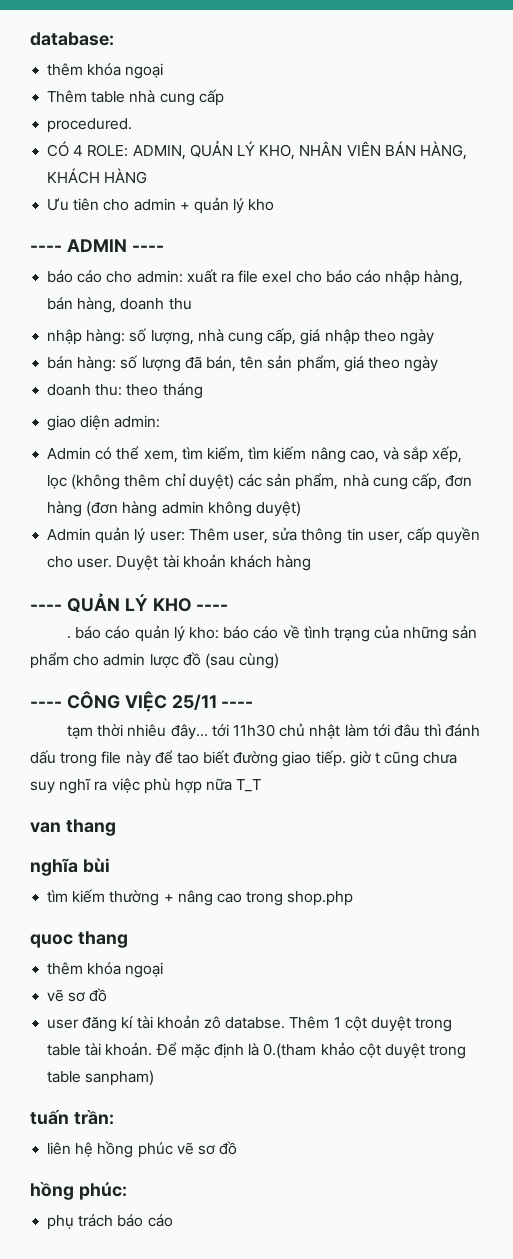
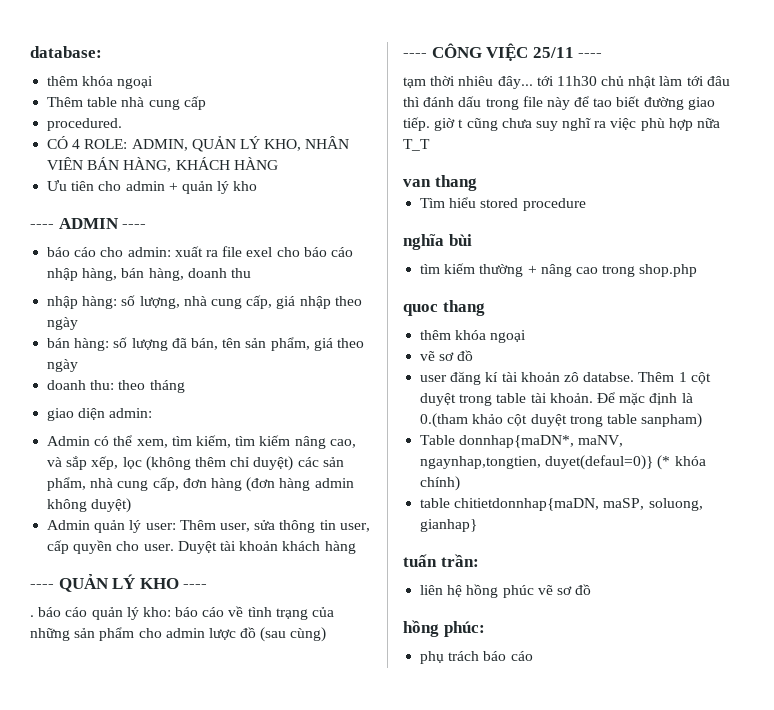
(116, 827) none -> [420,197,586,211] // Tìm hiểu stored procedure
(155, 1078) none -> [420,435,624,448] [420,455,706,470] [420,476,461,491] [420,498,703,511] [420,519,478,532] // Table donnhap{maDN*, maNV, ngaynhap,tongtien, duyet(defaul=0)} (* khóa chính) // table chitietdonnhap{maDN, maSP, soluong, gianhap}

